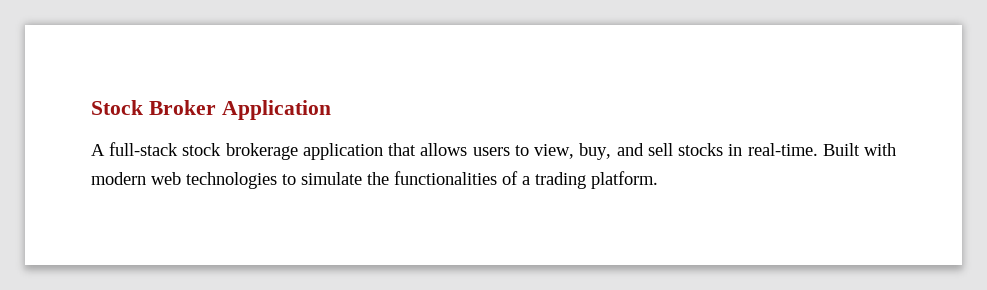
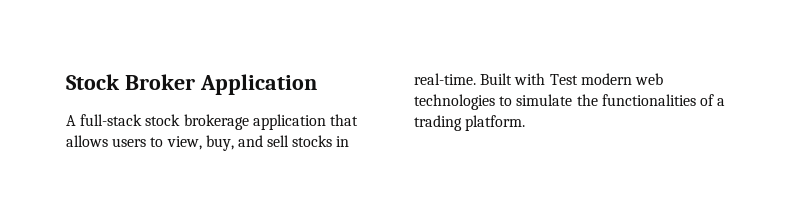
(897, 149) none -> [549,74,578,85] Test

